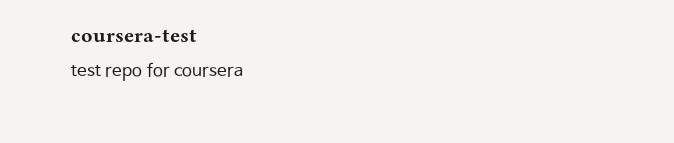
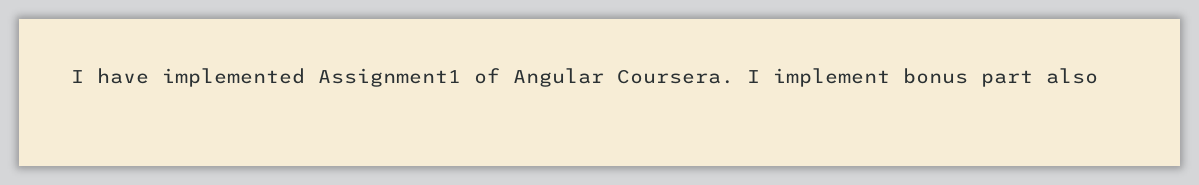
[71,29,197,42] [71,62,245,81] coursera-test // test repo for coursera -> [71,68,1098,87] I have implemented Assignment1 of Angular Coursera. I implement bonus part also

